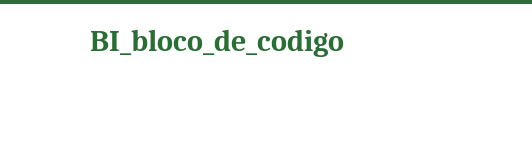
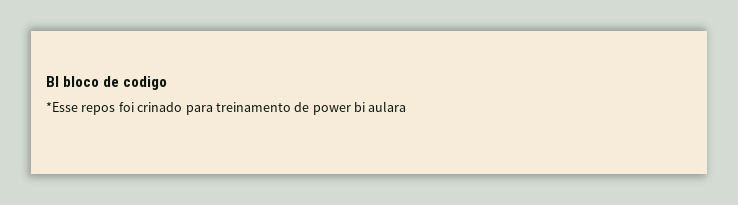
[90,29,344,57] BI_bloco_de_codigo -> [46,76,168,90] [46,101,407,115] BI bloco de codigo // *Esse repos foi crinado para treinamento de power bi aulara

